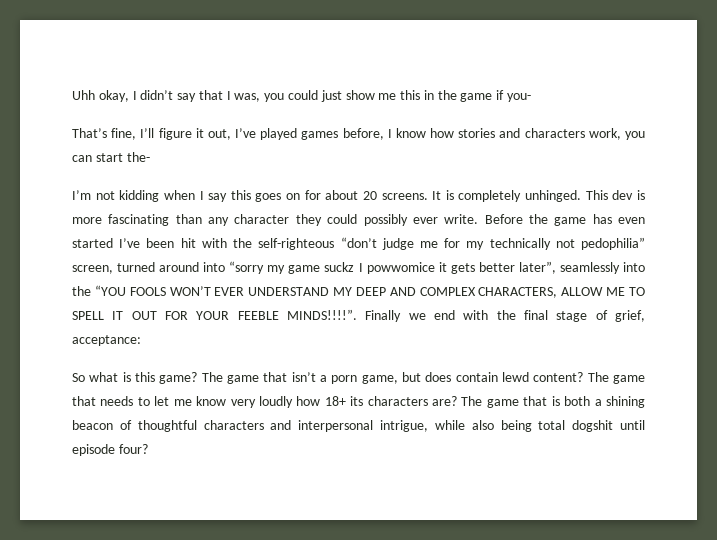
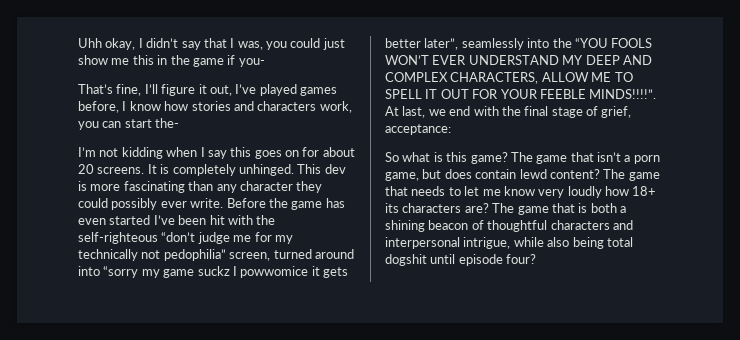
[365,310,402,322] Finally -> [385,106,426,118] At last,

